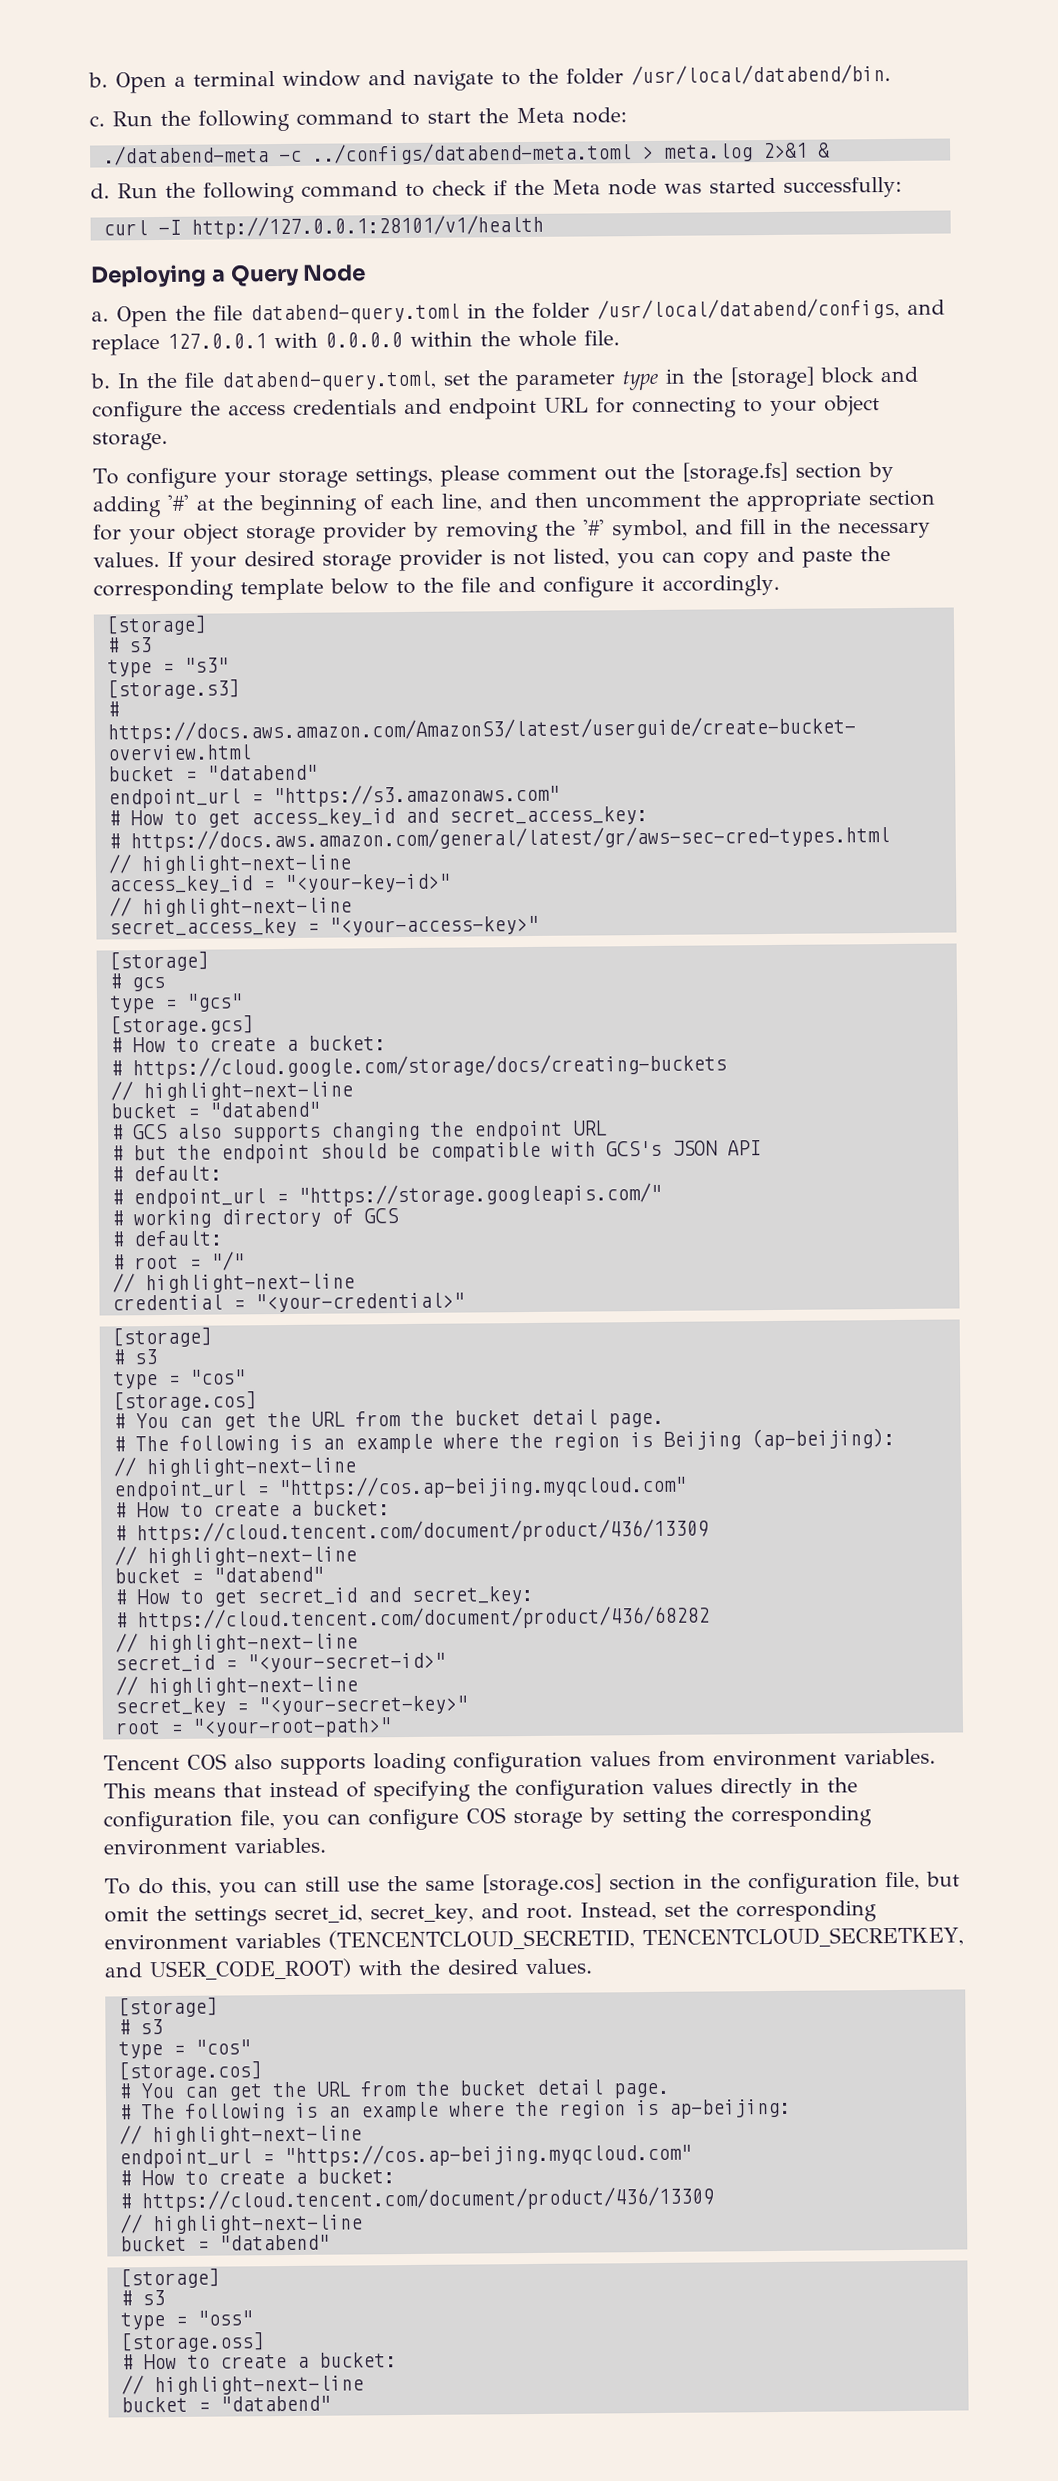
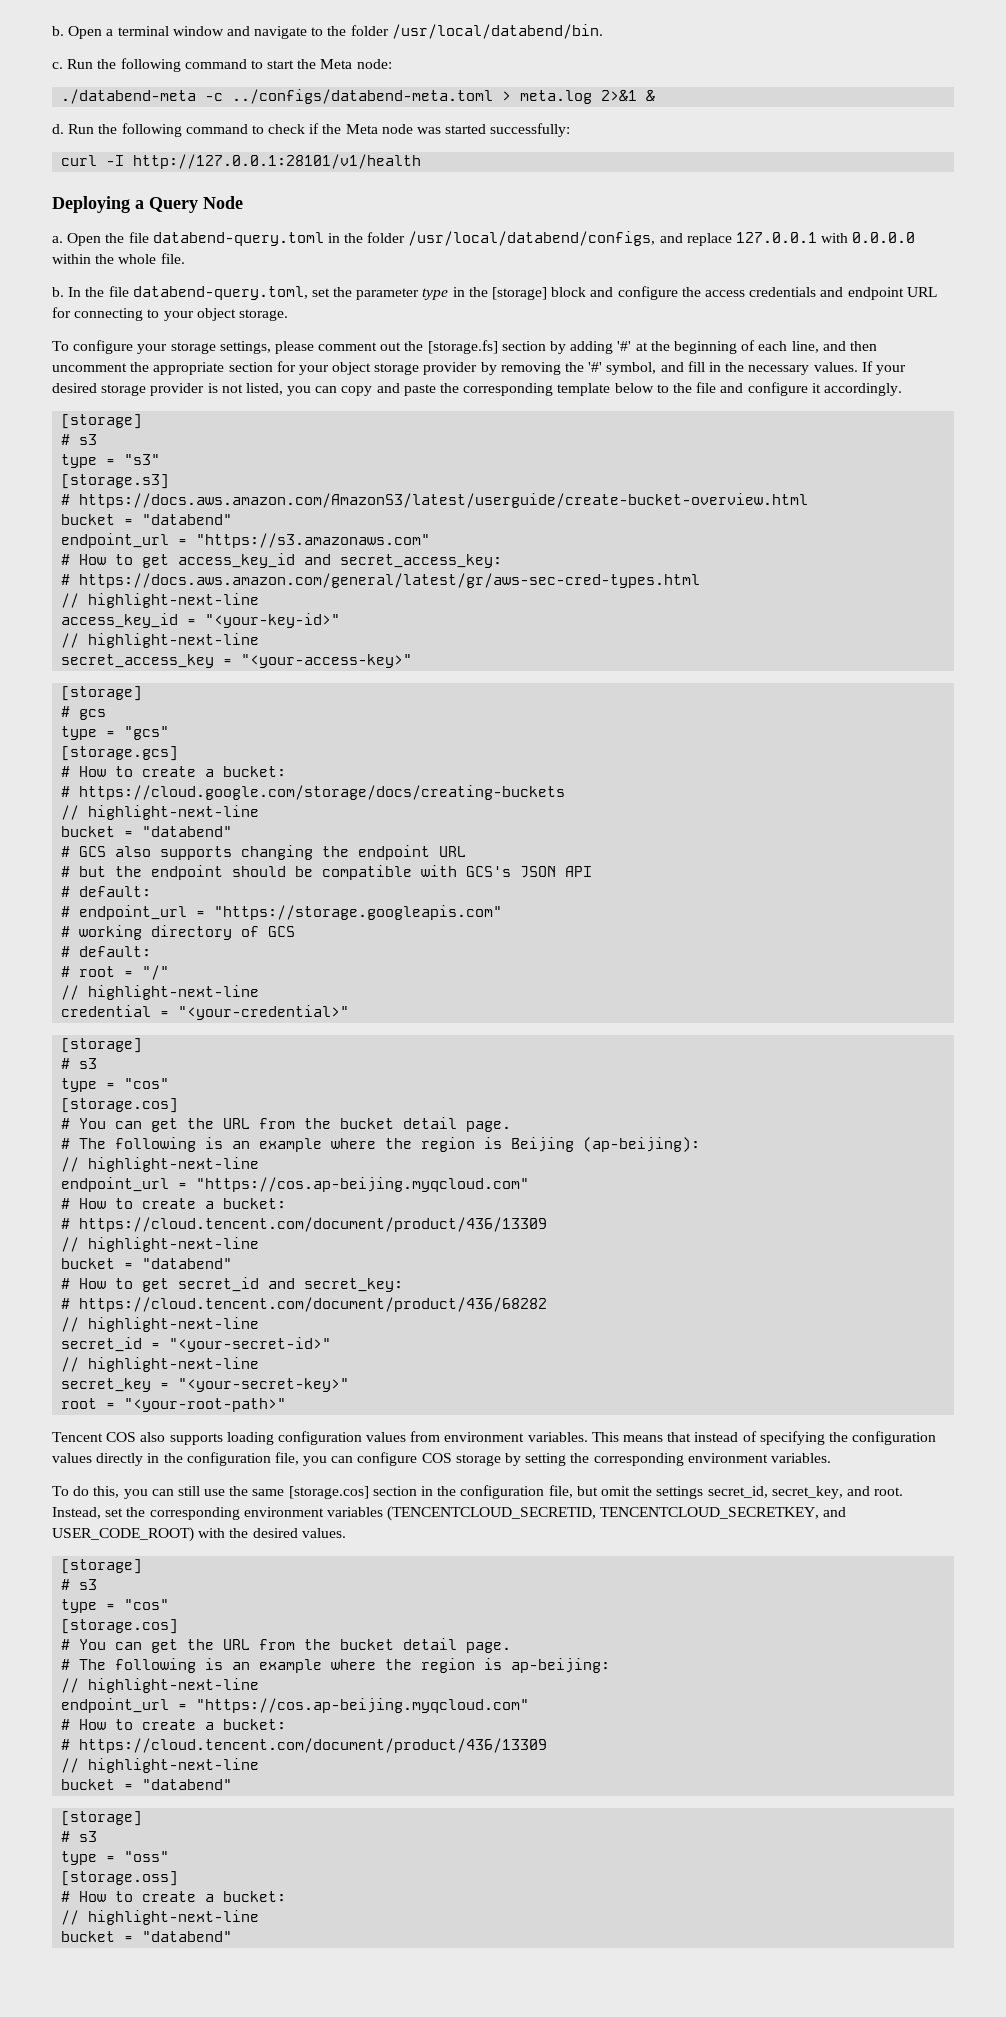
[297,1182,662,1207] "https://storage.googleapis.com/" -> [214,905,503,920] "https://storage.googleapis.com"

